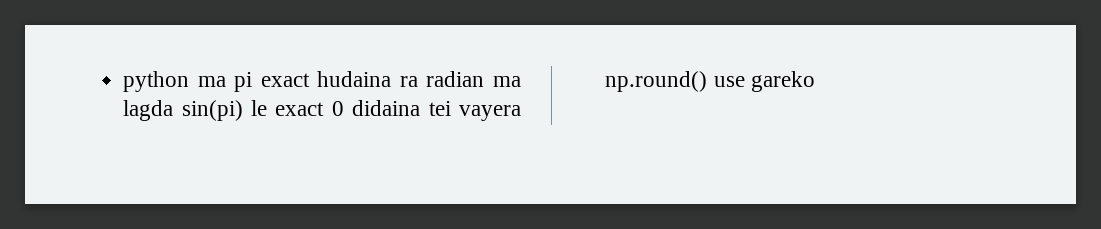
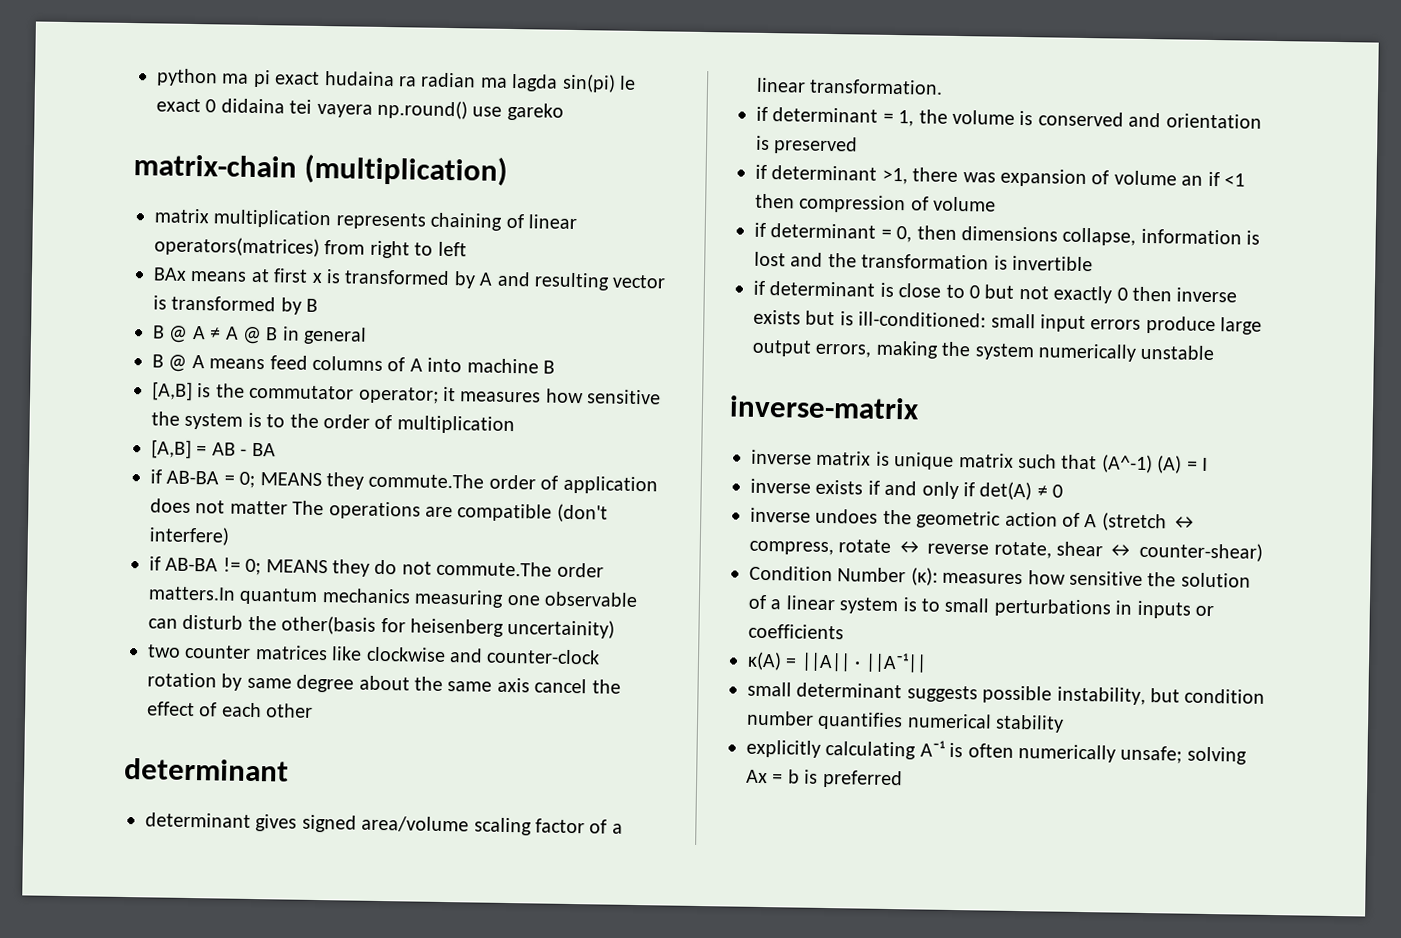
(815, 81) none -> [133,153,509,186] [154,208,577,231] [154,236,467,259] [153,267,667,291] [153,295,319,315] [152,325,368,345] [152,354,555,374] [152,381,662,405] [151,411,515,435] [151,439,276,459] [150,469,658,495] [150,498,608,523] [149,526,230,546] [149,556,604,578] [148,586,638,608] [148,614,616,639] [147,644,601,665] [147,672,621,694] [147,701,314,718] [124,757,289,782] [145,812,623,836] [756,77,944,95] [756,106,1262,129] [756,135,859,155] [755,164,1245,188] [755,193,997,214] [754,222,1261,246] [754,251,1093,272] [753,280,1238,304] [753,309,1263,335] [752,339,1215,362] [729,395,919,420] [751,449,1208,474] [750,478,1064,501] [750,507,1199,532] [749,539,1263,562] [749,565,1251,588] [748,594,1214,619] [748,623,844,640] [747,651,927,673] [747,681,1266,706] [746,710,1065,733] [746,739,1247,765] [746,769,903,789] // matrix-chain (multiplication) // matrix multiplication represents chaining of linear operators(matrices) from right to left // BAx means at first x is transformed by A and resulting vector is transformed by B // B @ A ≠ A @ B in general // B @ A means feed columns of A into machine B // [A,B] is the commutator operator; it measures how sensitive the system is to the order of multiplication // [A,B] = AB - BA // if AB-BA = 0; MEANS they commute.The order of application does not matter The operations are compatible (don't interfere) // if AB-BA != 0; MEANS they do not commute.The order matters.In quantum mechanics measuring one observable can disturb the other(basis for heisenberg uncertainity) // two counter matrices like clockwise and counter-clock rotation by same degree about the same axis cancel the effect of each other // determinant // determinant gives signed area/volume scaling factor of a linear transformation. // if determinant = 1, the volume is conserved and orientation is preserved // if determinant >1, there was expansion of volume an if <1 then compression of volume // if determinant = 0, then dimensions collapse, information is lost and the transformation is invertible // if determinant is close to 0 but not exactly 0 then inverse exists but is ill-conditioned: small input errors produce large output errors, making the system numerically unstable // inverse-matrix // inverse matrix is unique matrix such that (A^-1) (A) = I // inverse exists if and only if det(A) ≠ 0 // inverse undoes the geometric action of A (stretch ↔ compress, rotate ↔ reverse rotate, shear ↔ counter-shear) // Condition Number (κ): measures how sensitive the solution of a linear system is to small perturbations in inputs or coefficients // κ(A) = ||A|| · ||A⁻¹|| // small determinant suggests possible instability, but condition number quantifies numerical stability // explicitly calculating A⁻¹ is often numerically unsafe; solving Ax = b is preferred

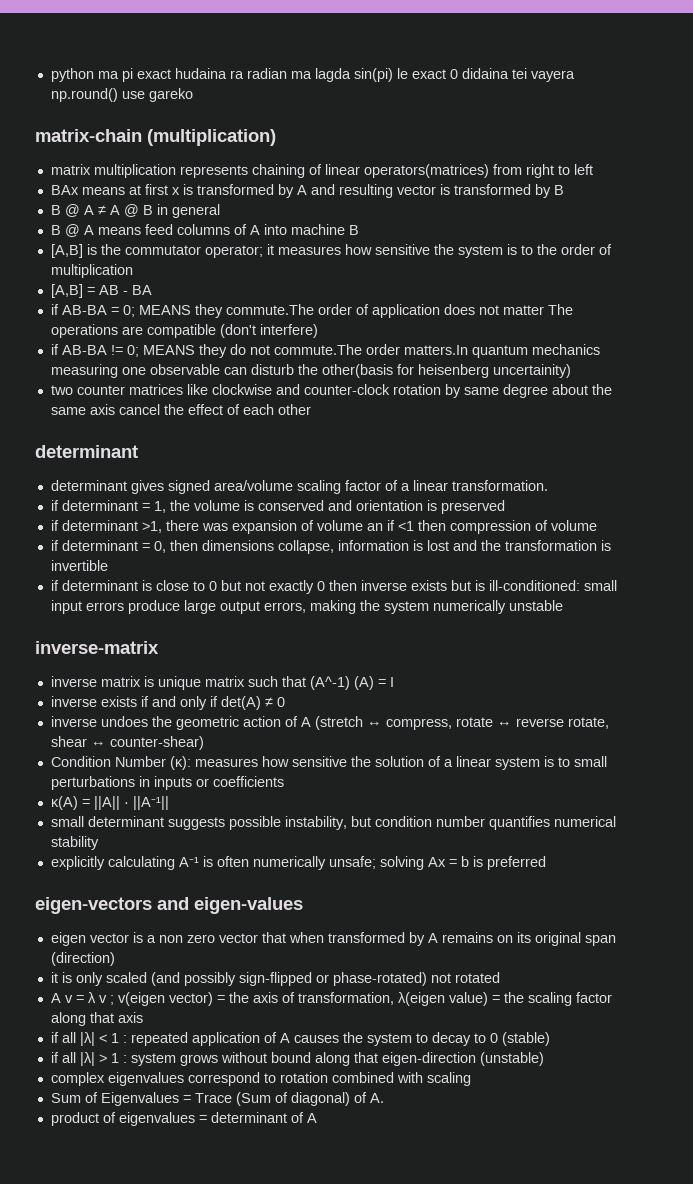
(903, 779) none -> [35,897,303,914] [50,932,616,946] [50,952,115,966] [50,972,500,986] [50,992,612,1006] [50,1012,143,1026] [50,1032,550,1046] [50,1052,544,1066] [50,1072,471,1086] [50,1092,384,1106] [50,1112,317,1126] // eigen-vectors and eigen-values // eigen vector is a non zero vector that when transformed by A remains on its original span (direction) // it is only scaled (and possibly sign-flipped or phase-rotated) not rotated // A v = λ v ; v(eigen vector) = the axis of transformation, λ(eigen value) = the scaling factor along that axis // if all |λ| < 1 : repeated application of A causes the system to decay to 0 (stable) // if all |λ| > 1 : system grows without bound along that eigen-direction (unstable) // complex eigenvalues correspond to rotation combined with scaling // Sum of Eigenvalues = Trace (Sum of diagonal) of A. // product of eigenvalues = determinant of A

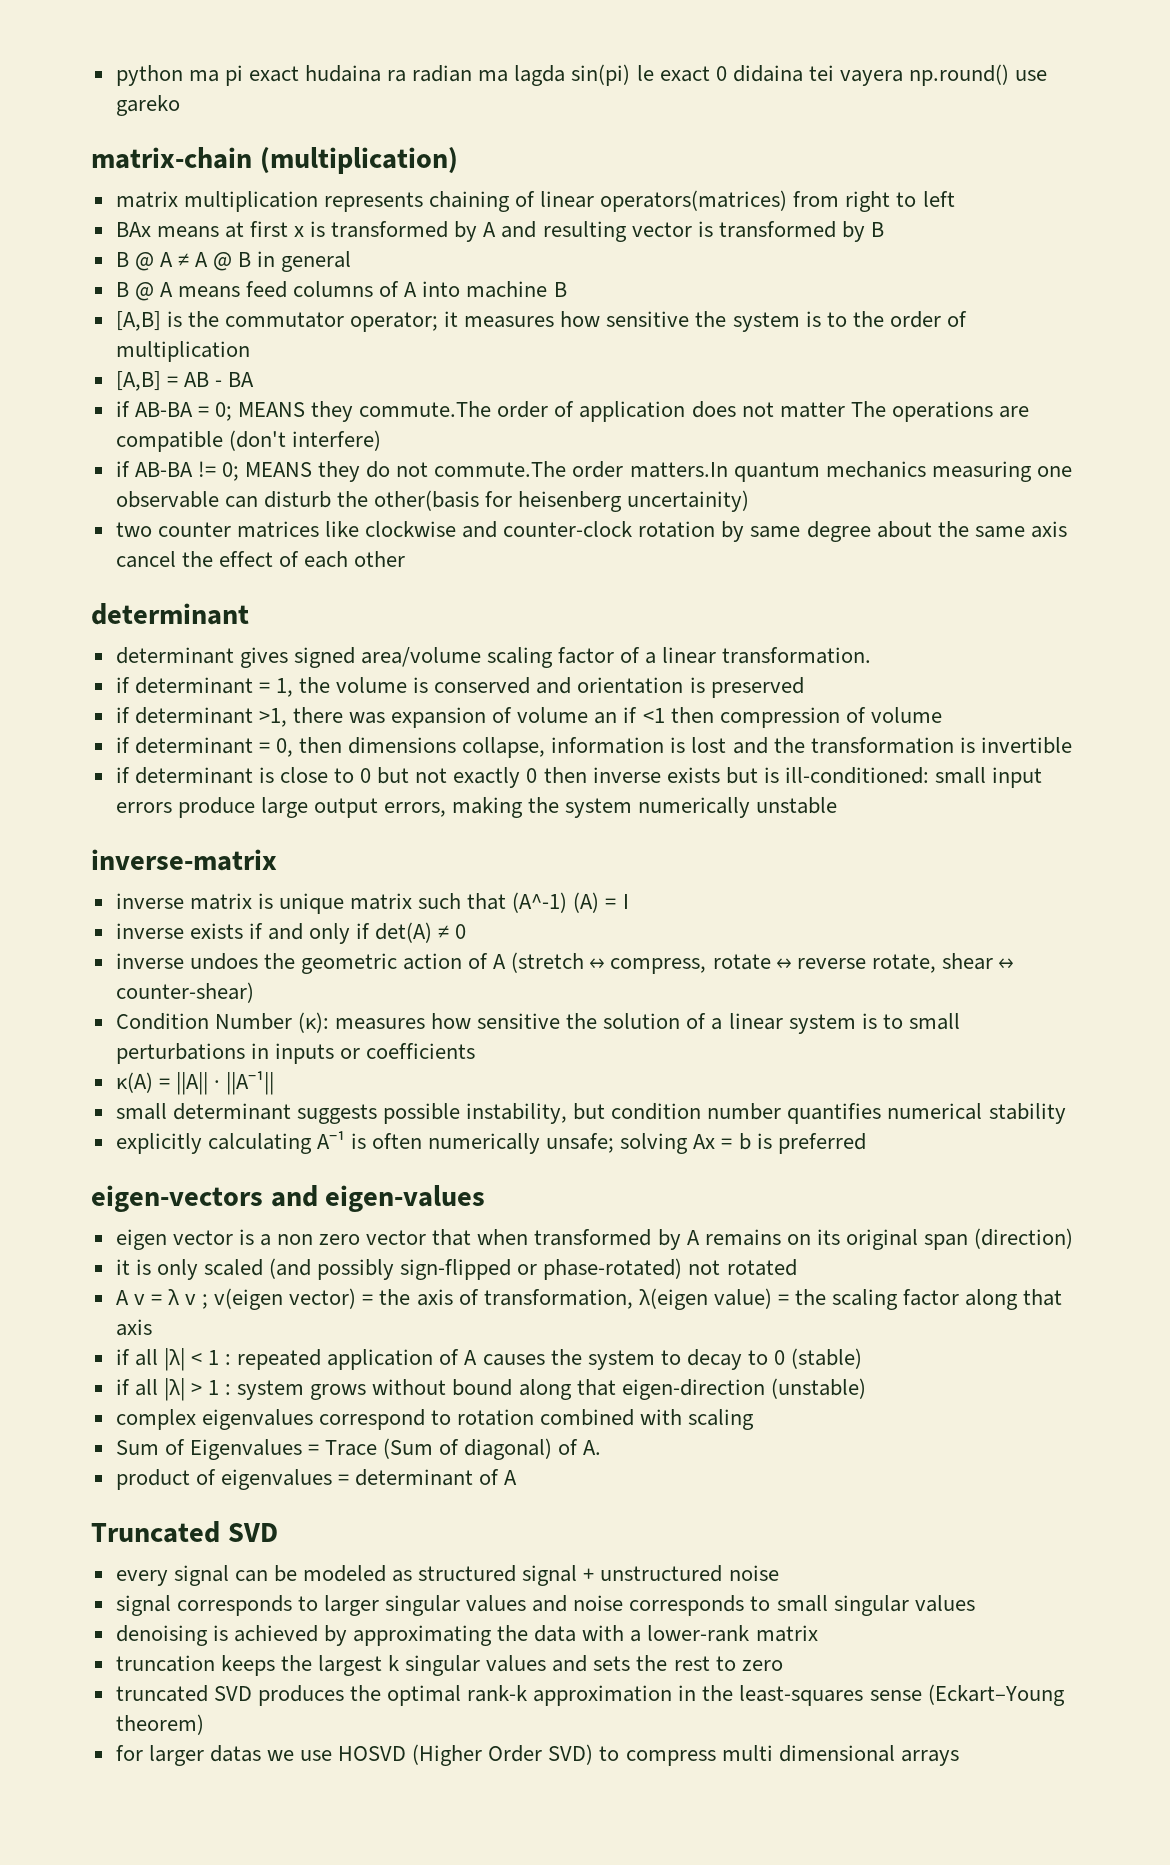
(317, 1118) none -> [91,1521,278,1543] [115,1565,779,1586] [115,1595,975,1616] [115,1625,818,1646] [115,1655,783,1676] [115,1684,1065,1706] [115,1714,204,1735] [115,1744,959,1766] // Truncated SVD // every signal can be modeled as structured signal + unstructured noise // signal corresponds to larger singular values and noise corresponds to small singular values // denoising is achieved by approximating the data with a lower-rank matrix // truncation keeps the largest k singular values and sets the rest to zero // truncated SVD produces the optimal rank-k approximation in the least-squares sense (Eckart–Young theorem) // for larger datas we use HOSVD (Higher Order SVD) to compress multi dimensional arrays

